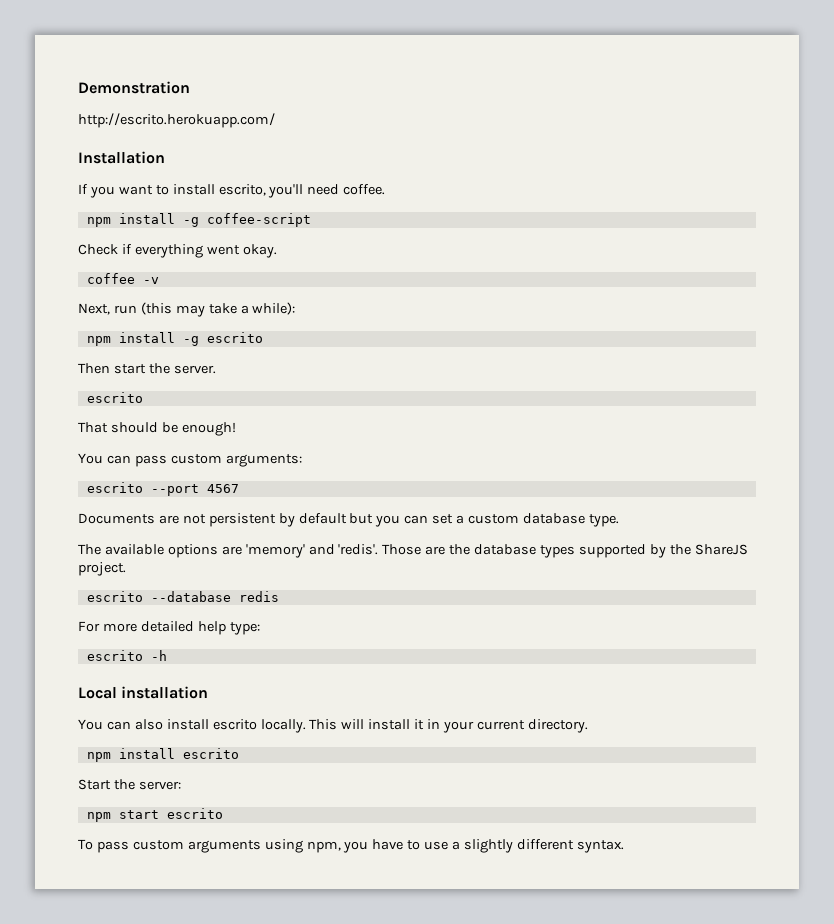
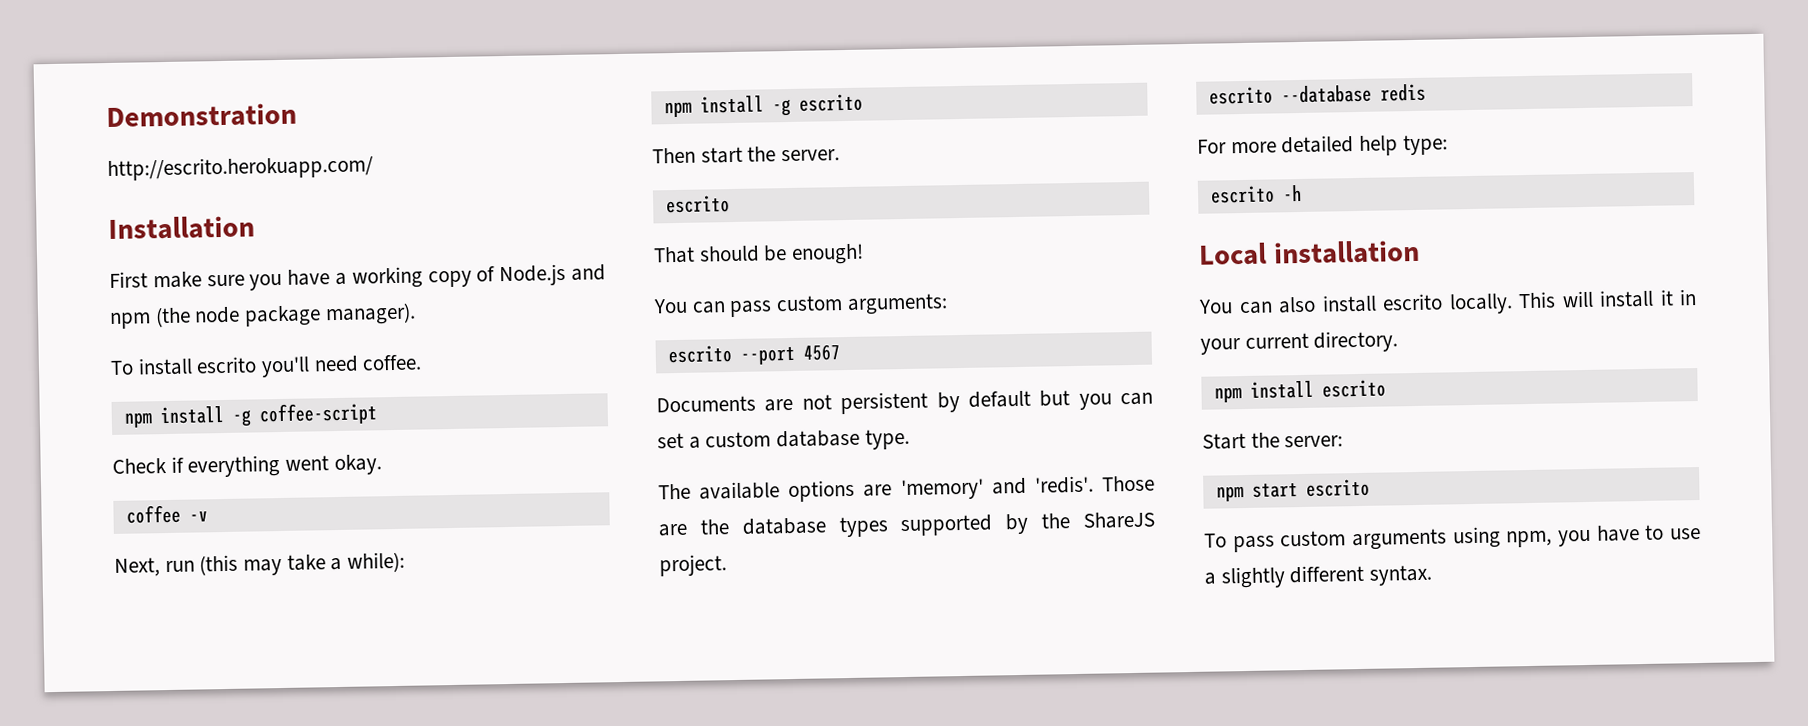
[78,184,266,198] If you want to install escrito, -> [109,263,606,291] [109,302,416,329] [110,356,258,376] First make sure you have a working copy of Node.js and npm (the node package manager). // To install escrito

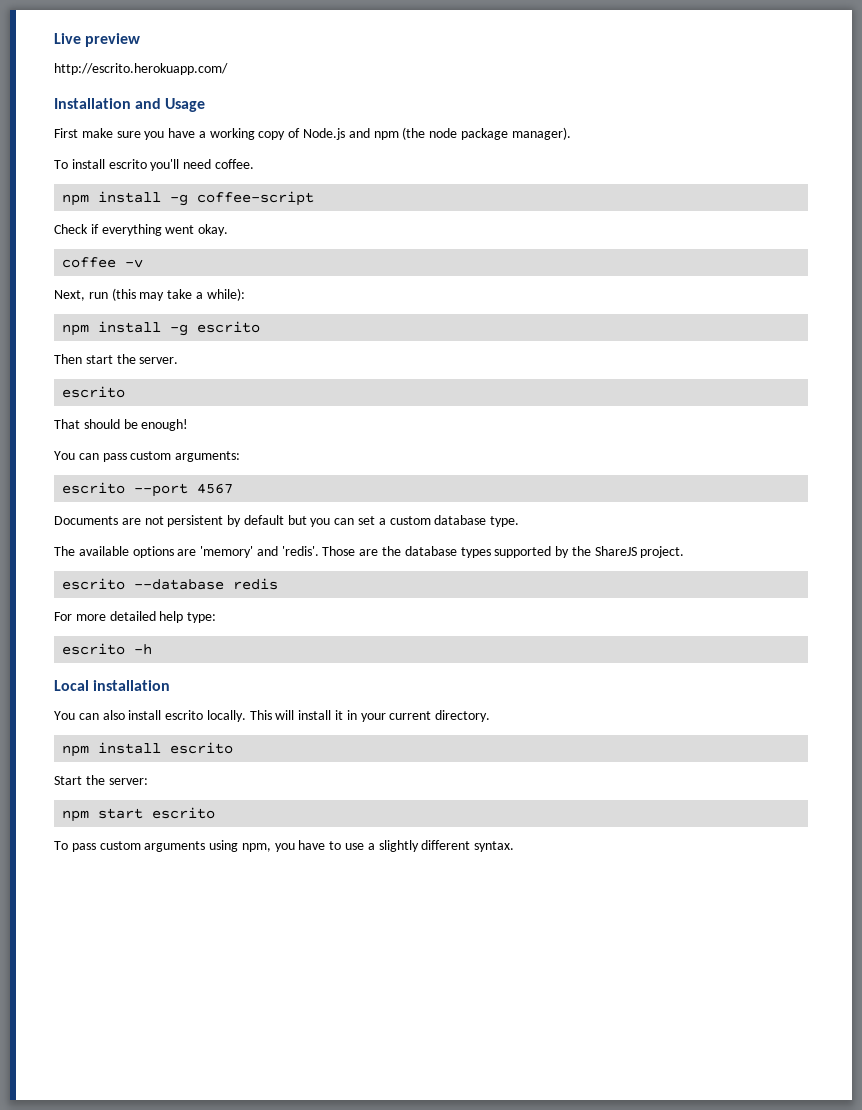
[106,102,297,129] Demonstration -> [54,33,141,47] Live preview
(255, 227) none -> [135,98,206,112] and Usage

